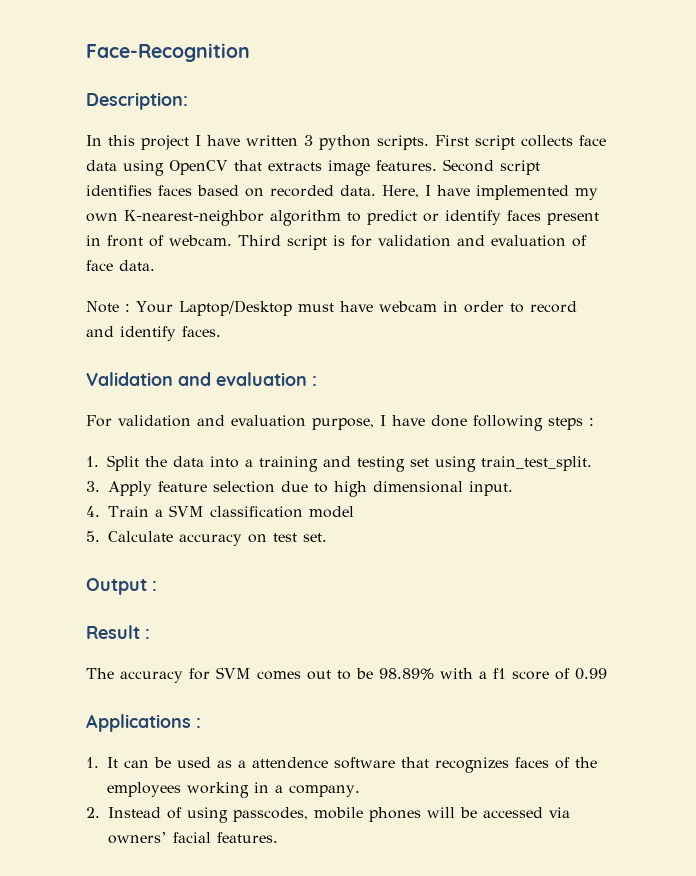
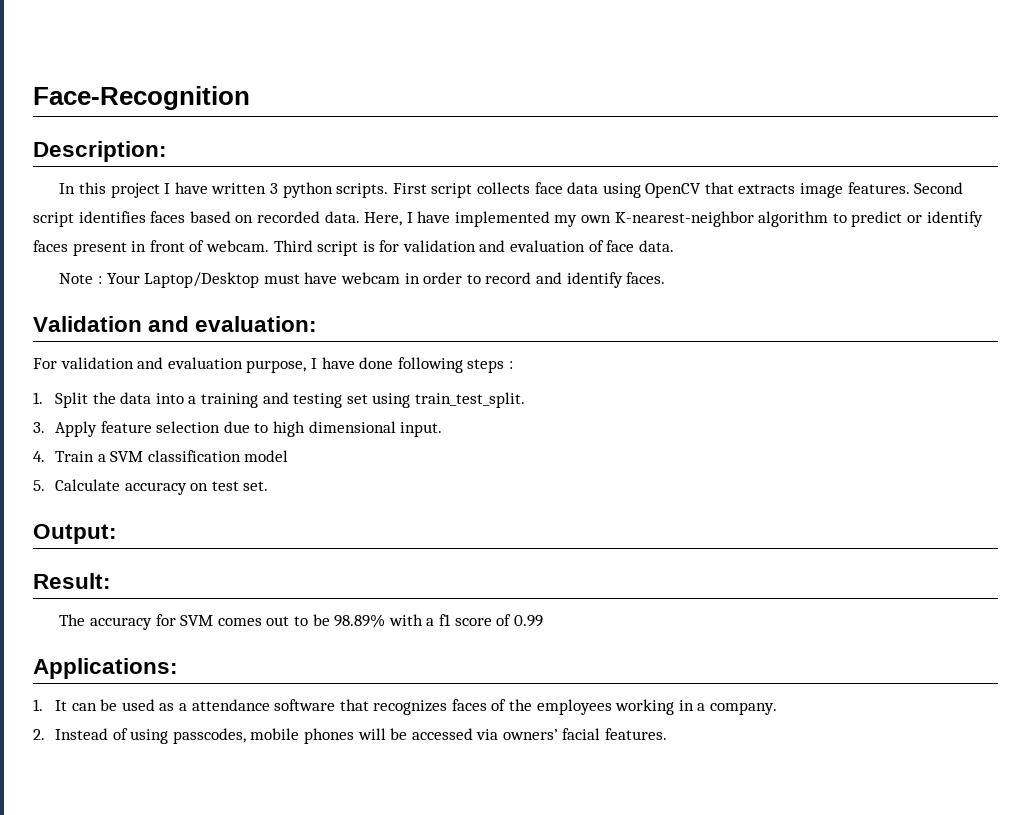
[216,372,317,386] evaluation : -> [195,316,318,332] evaluation:
[86,578,157,595] [86,625,150,639] Output : // Result : -> [33,524,117,544] [33,573,111,589] Output: // Result:
[86,714,201,732] Applications : -> [33,658,178,679] Applications:
[252,757,328,768] attendence -> [191,699,270,711] attendance

